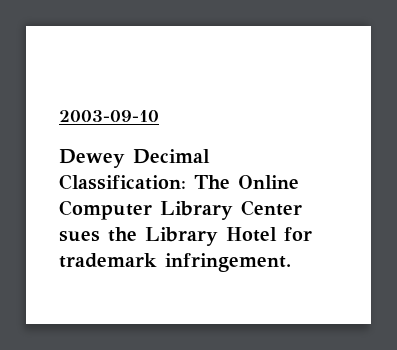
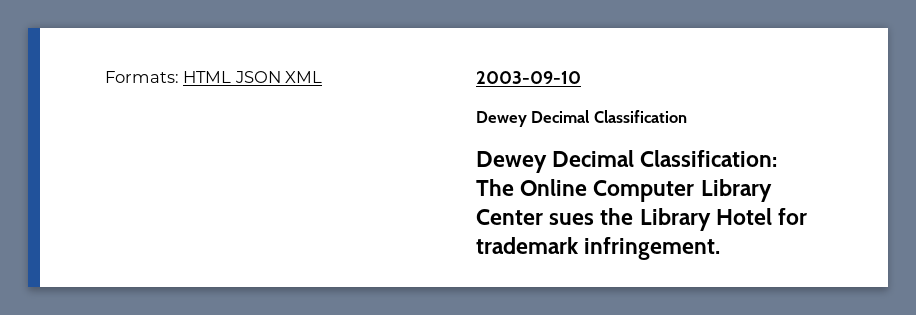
[59,110,159,122] 2003-09-10 -> [105,71,323,83] [476,71,581,84] [476,110,687,127] Formats: HTML JSON XML // 2003-09-10 // Dewey Decimal Classification

